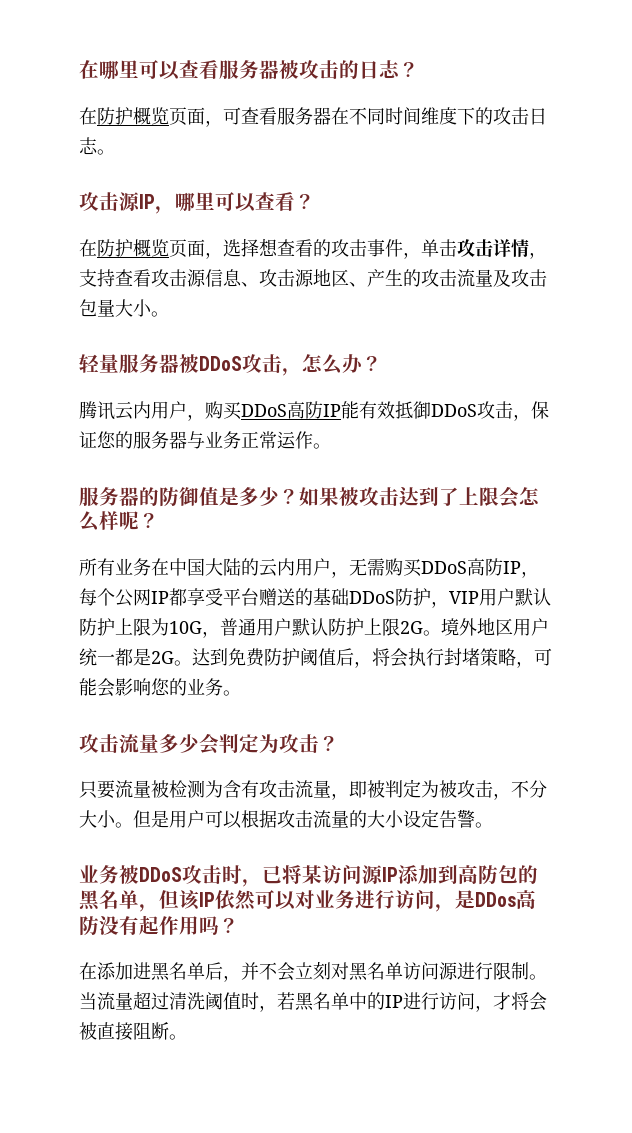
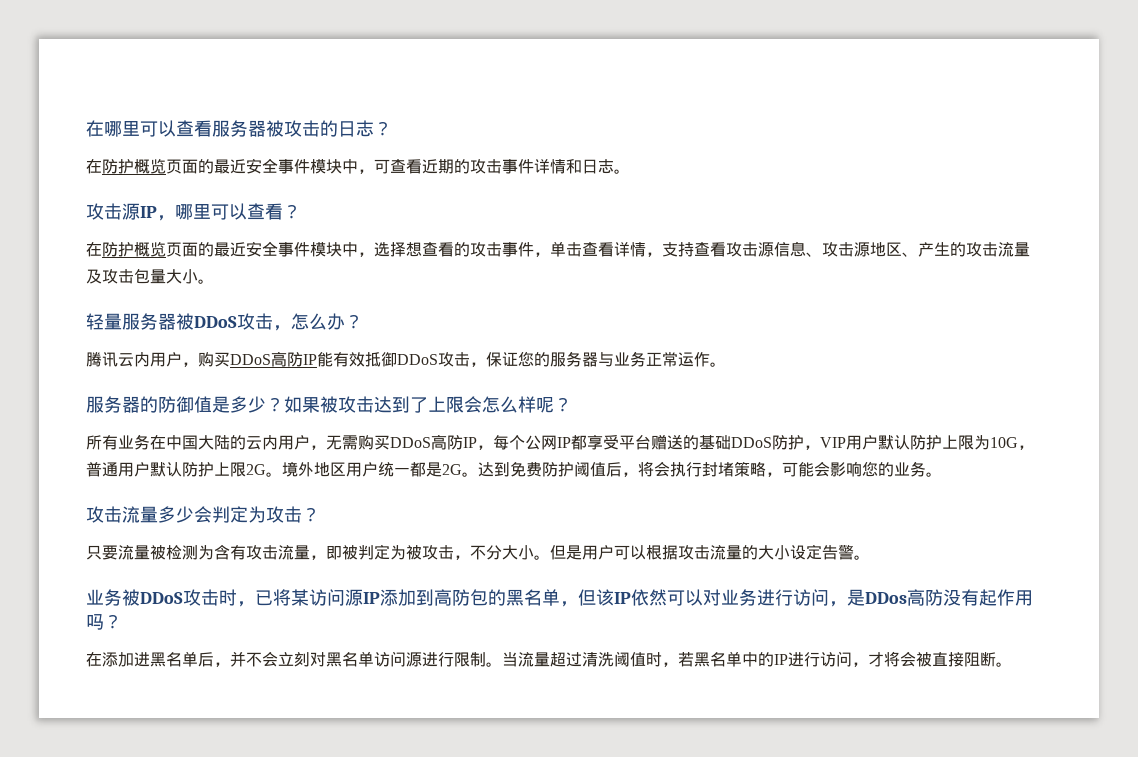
[205,107,529,127] ，可查看服务器在不同时间维度下的攻击 -> [198,158,582,174] 的最近安全事件模块中，可查看近期的攻击事件详情和
(205, 248) none -> [198,241,358,257] 的最近安全事件模块中
[457,239,493,257] 攻击 -> [582,242,614,257] 查看

